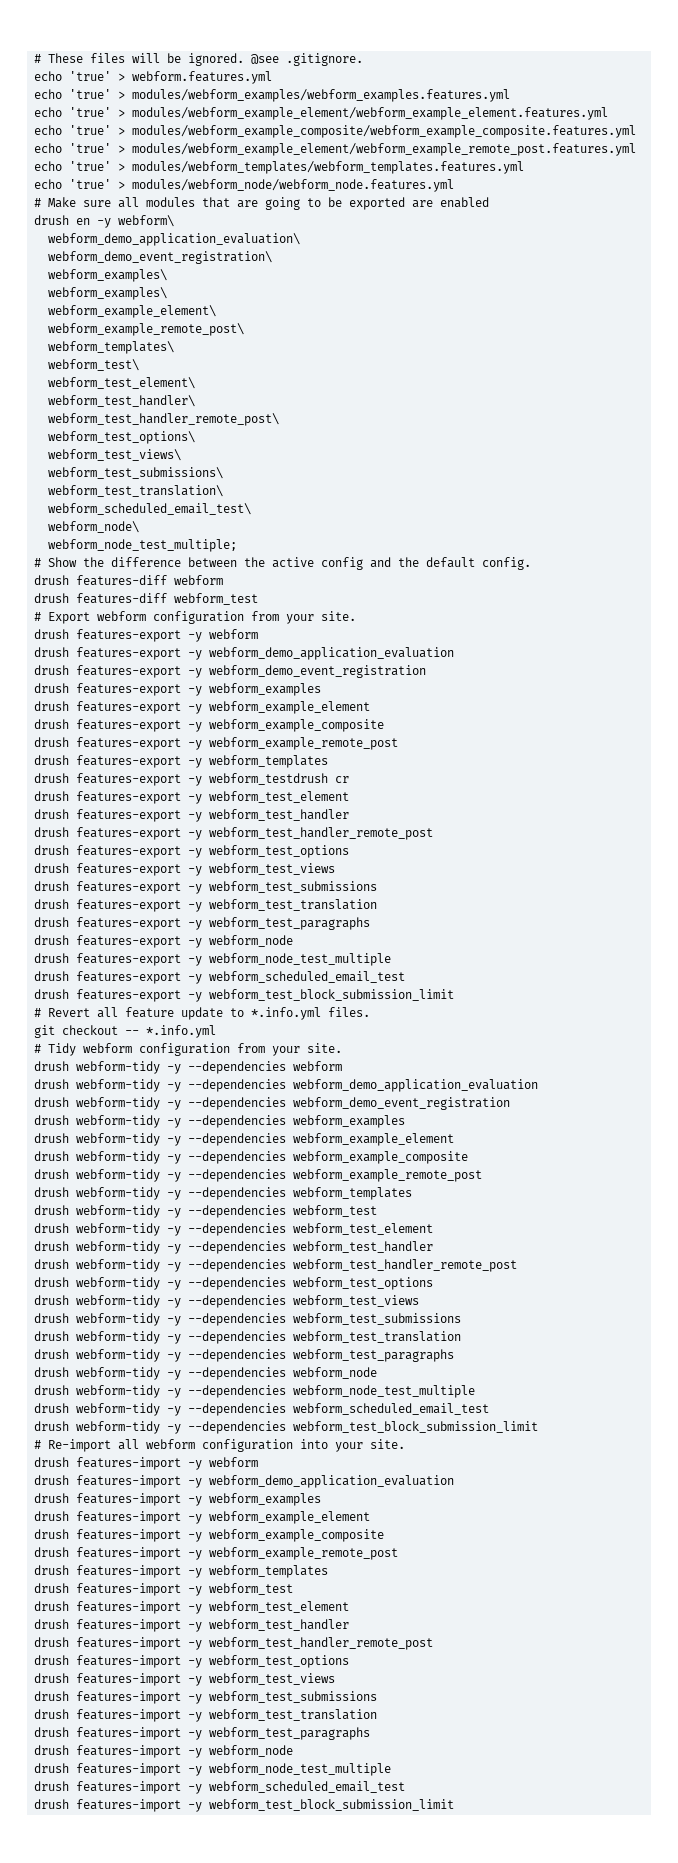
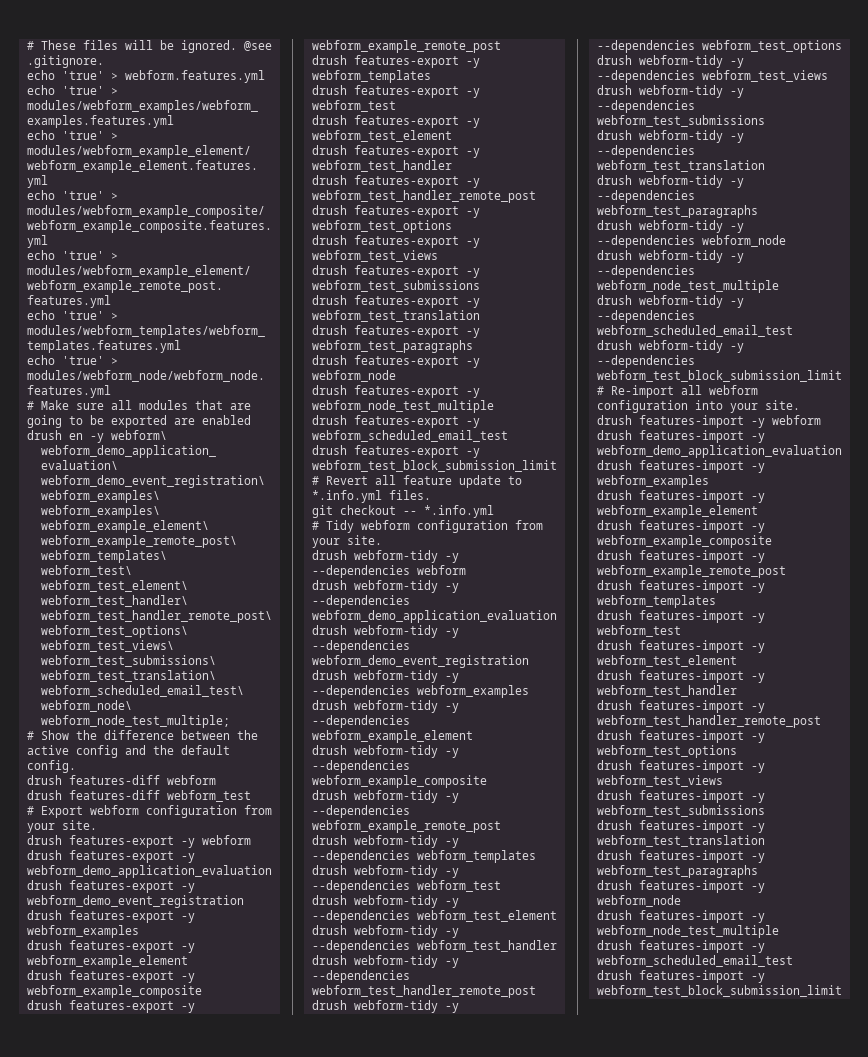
[208,773,349,785] webform_testdrush cr -> [311,100,396,112] webform_test

